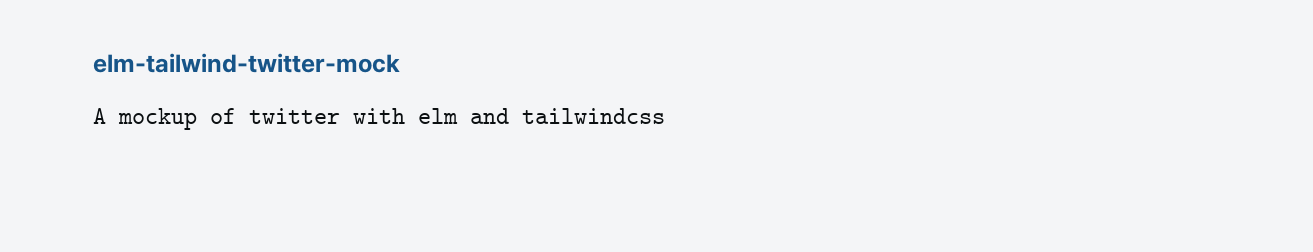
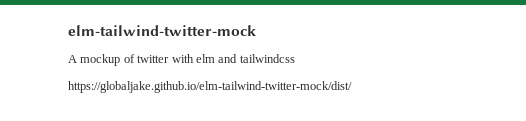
(665, 116) none -> [68,81,352,93] // https://globaljake.github.io/elm-tailwind-twitter-mock/dist/

